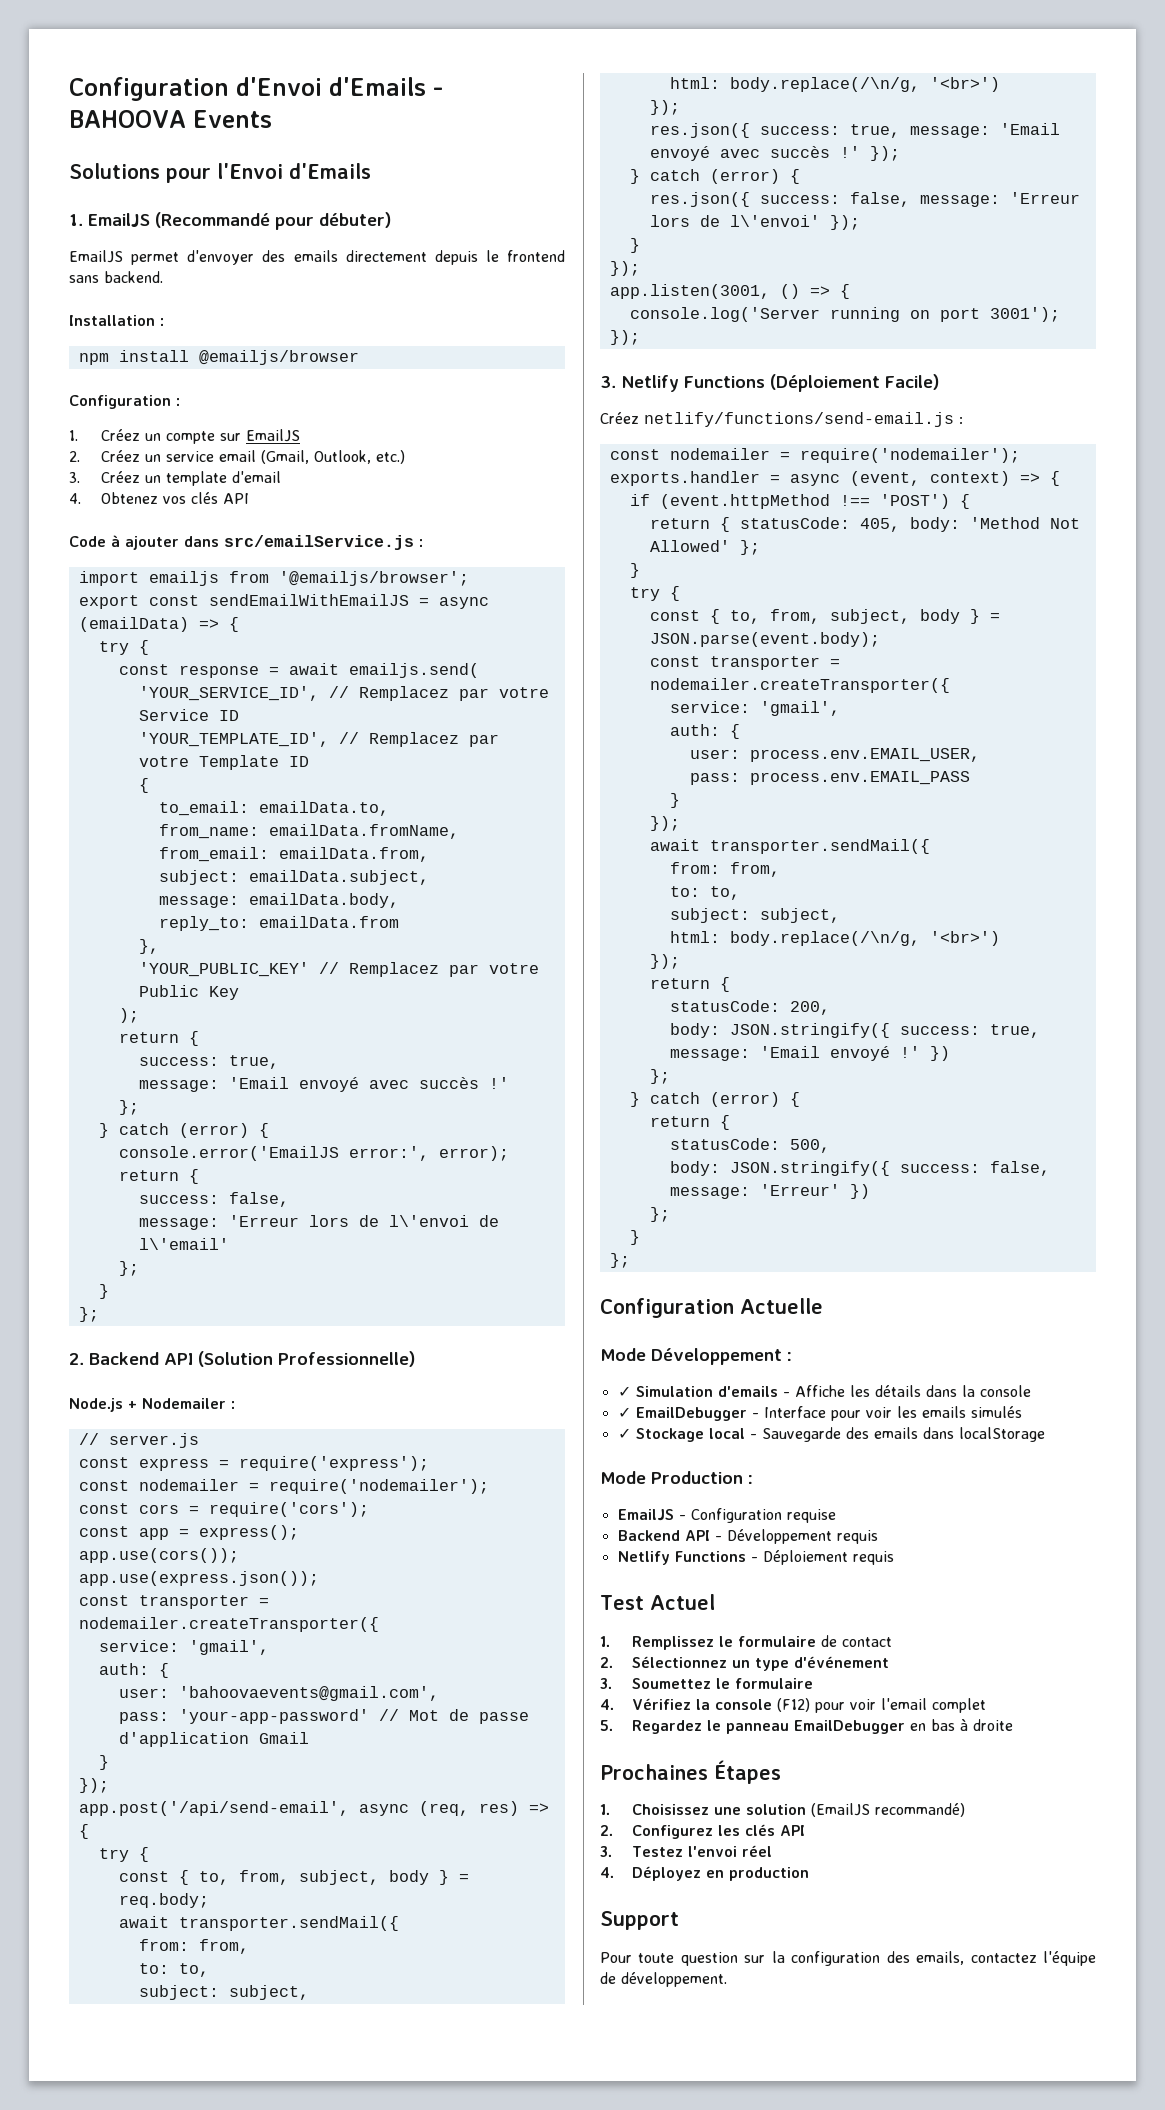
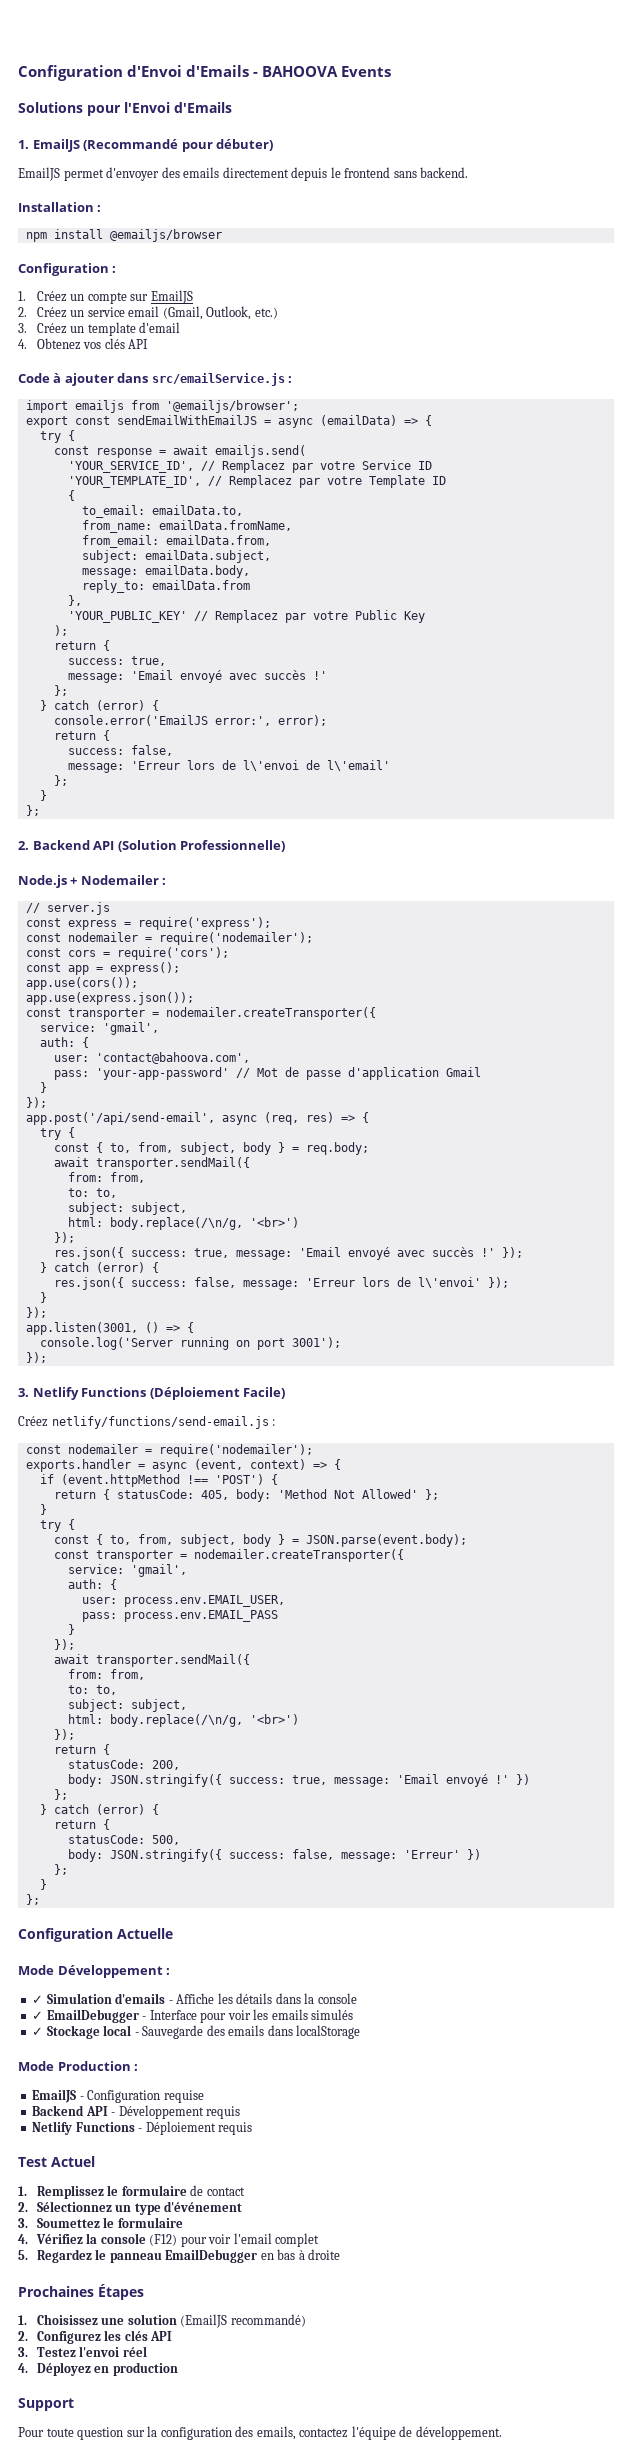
[178,1686,439,1701] 'bahoovaevents@gmail.com', -> [95,1052,250,1064] 'contact@bahoova.com',

